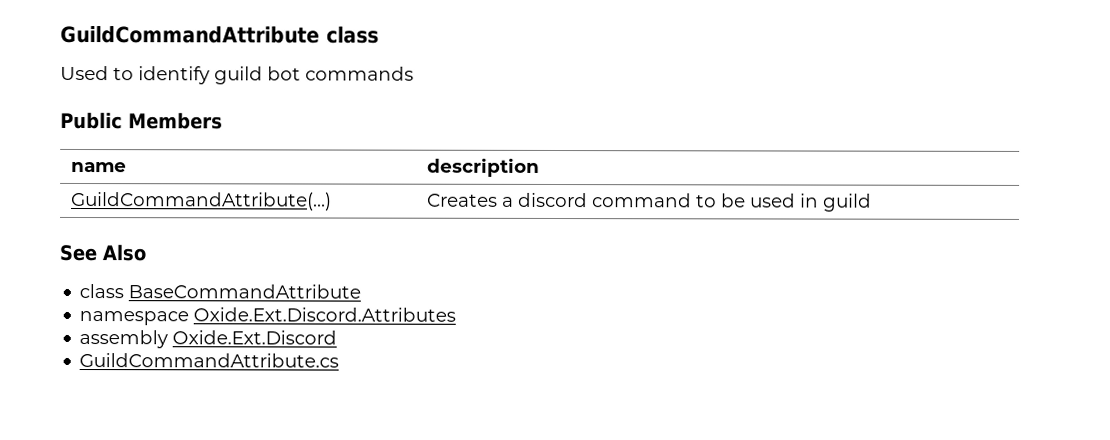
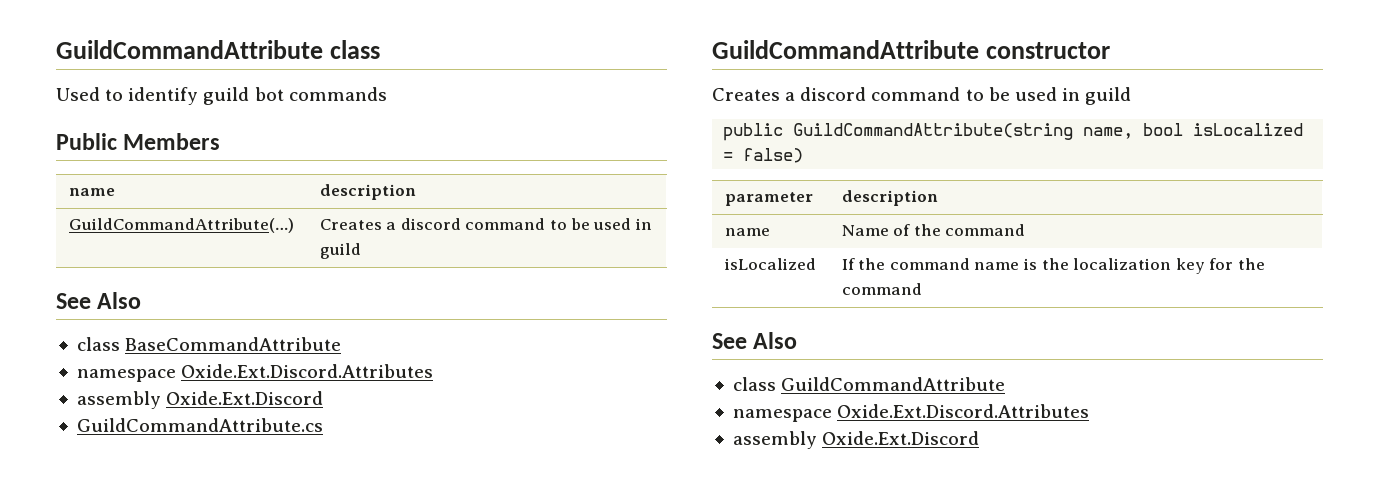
(340, 360) none -> [712,40,1110,59] [712,87,1132,105] [723,123,1304,141] [723,148,804,163] [724,192,813,206] [841,190,938,206] [724,228,770,236] [841,224,1026,236] [723,258,816,270] [841,258,1265,274] [841,283,922,295] [712,332,798,349] [732,377,1006,391] [732,404,1090,422] [732,431,980,449] // GuildCommandAttribute constructor // Creates a discord command to be used in guild // public GuildCommandAttribute(string name, bool isLocalized = false) // parameter | description // name | Name of the command // isLocalized | If the command name is the localization key for the command // See Also // class GuildCommandAttribute // namespace Oxide.Ext.Discord.Attributes // assembly Oxide.Ext.Discord

